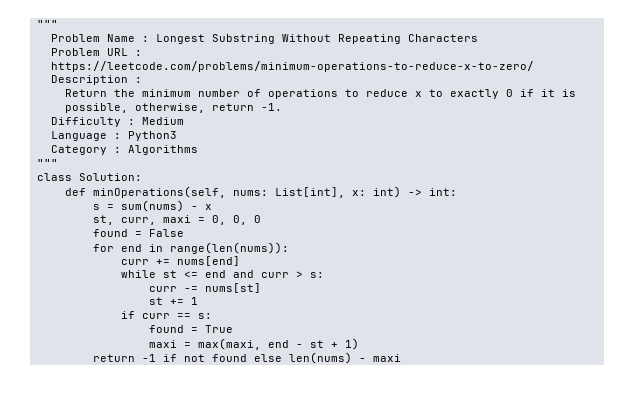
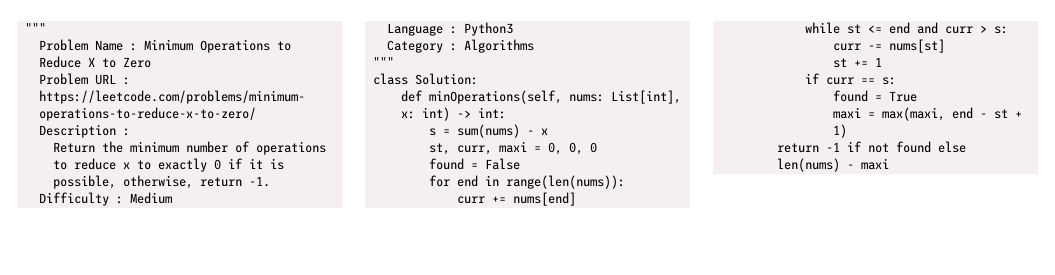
[155,34,478,44] Longest Substring Without Repeating Characters -> [144,39,292,53] [39,56,152,68] Minimum Operations to Reduce X to Zero

